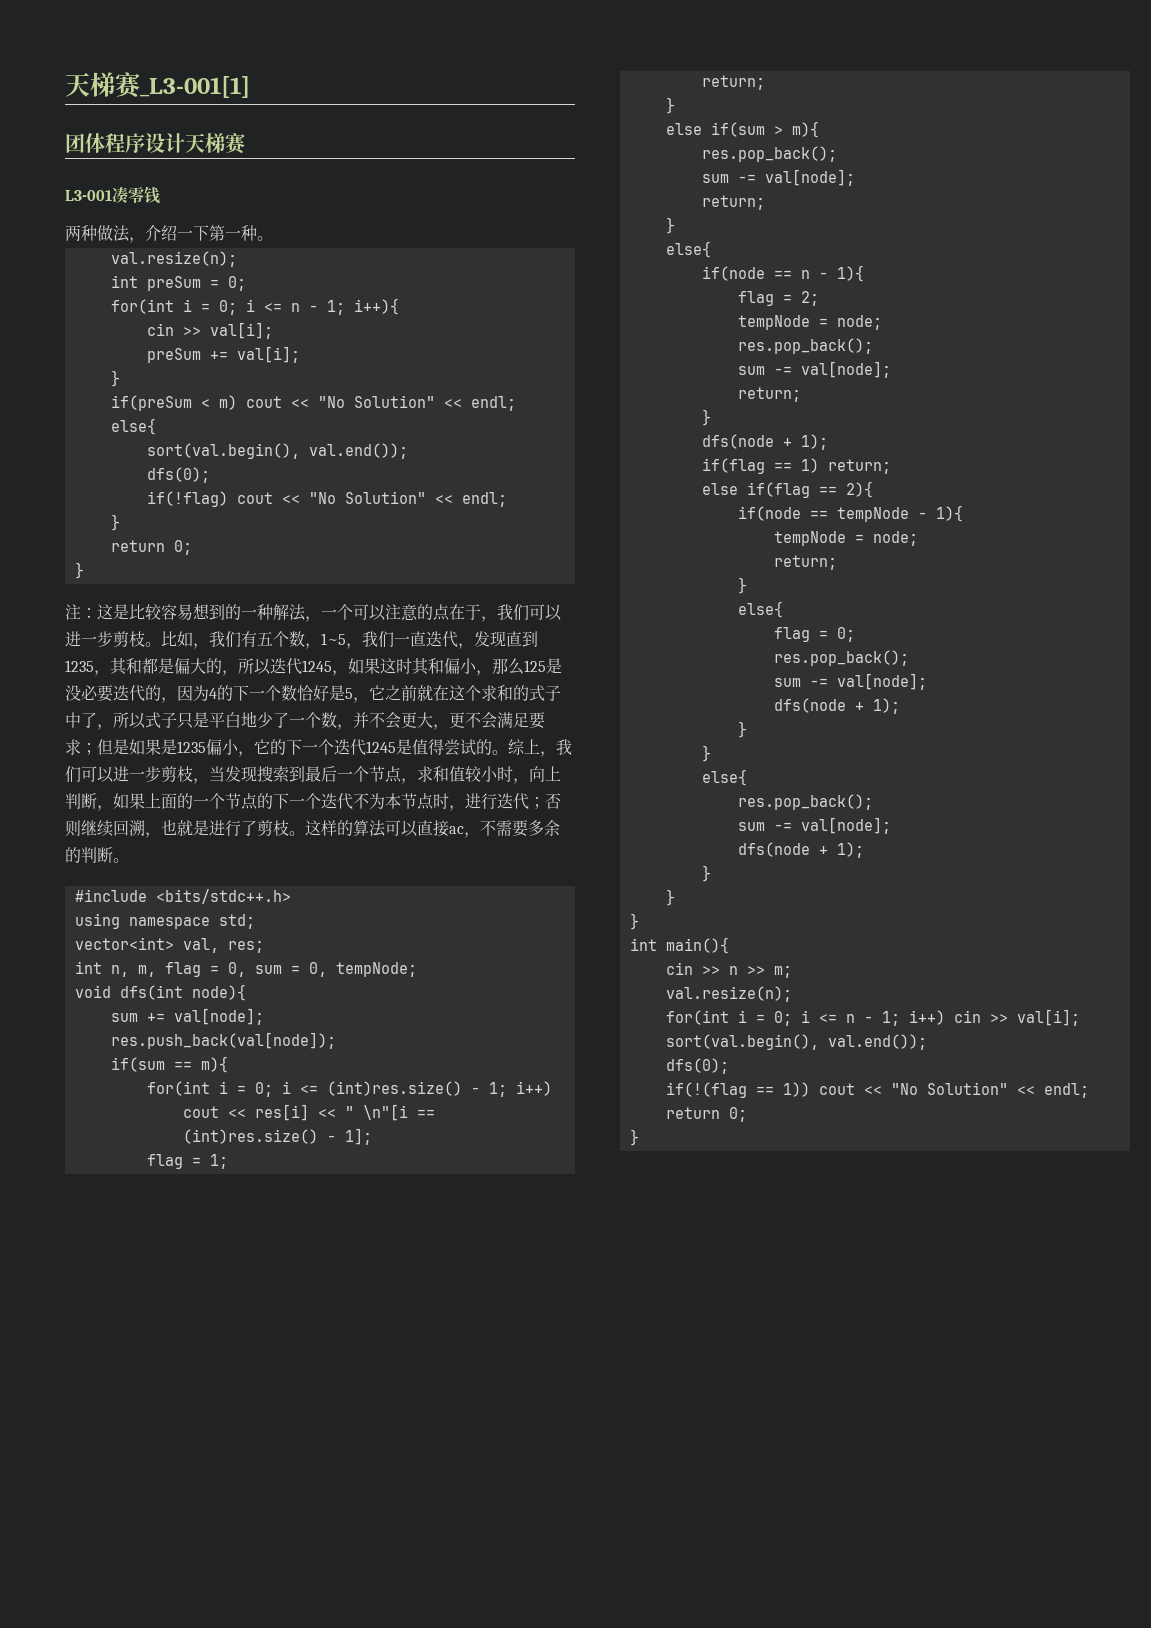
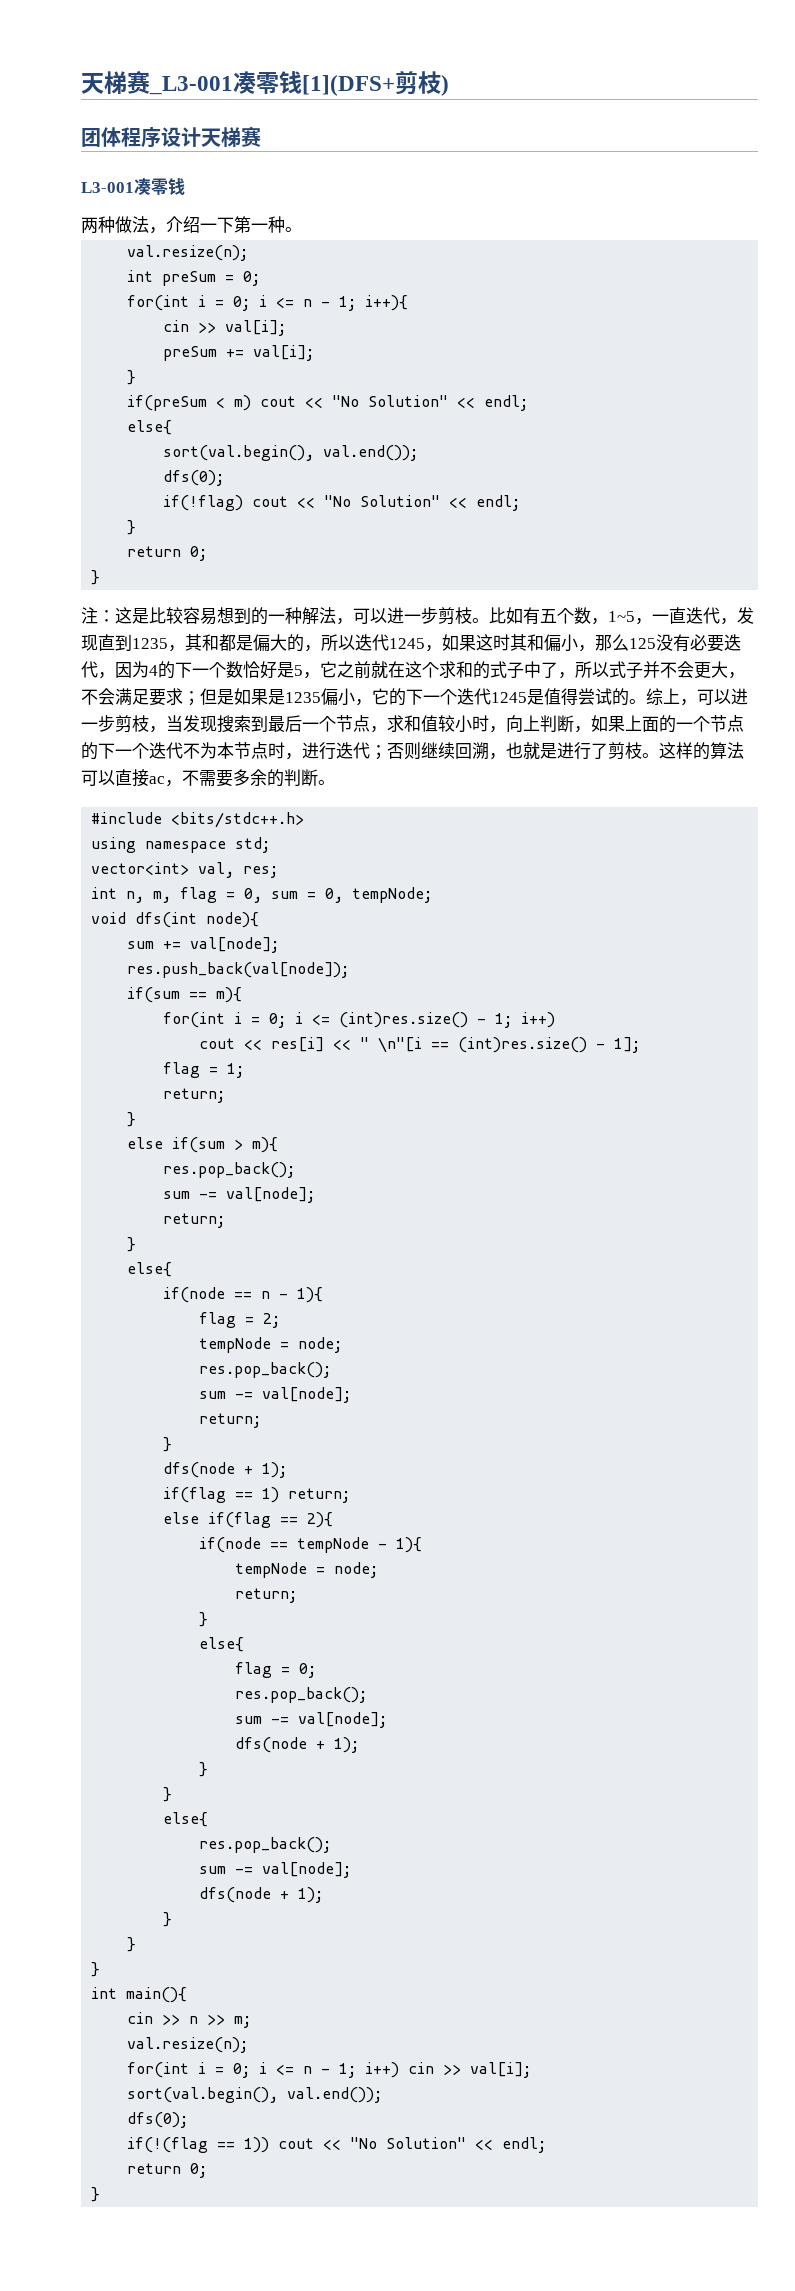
[65,72,250,99] 天梯赛_L3-001[1] -> [81,70,449,96] 天梯赛_L3-001凑零钱[1](DFS+剪枝)
[321,604,529,622] 一个可以注意的点在于，我们 -> (353, 621) none
[193,631,241,649] ，我们 -> (523, 615) none
[362,631,394,648] 我们 -> (652, 621) none
[546,658,562,674] [65,685,81,701] 是没 -> [656,634,690,652] 没有
[145,685,161,701] 的 -> (98, 669) none
[177,711,353,730] 只是平白地少了一个数， -> (643, 670) none
[449,712,465,728] 更 -> (745, 675) none
[556,739,572,755] [65,766,81,783] 我们 -> (697, 702) none

